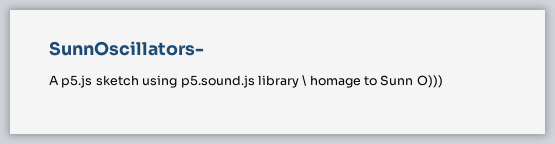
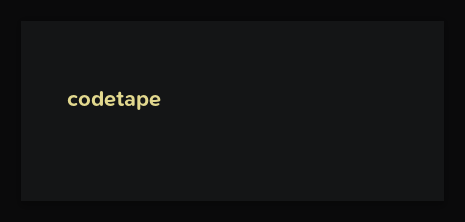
[49,41,204,56] [49,75,443,88] SunnOscillators- // A p5.js sketch using p5.sound.js library \ homage to Sunn O))) -> [67,91,161,110] codetape

